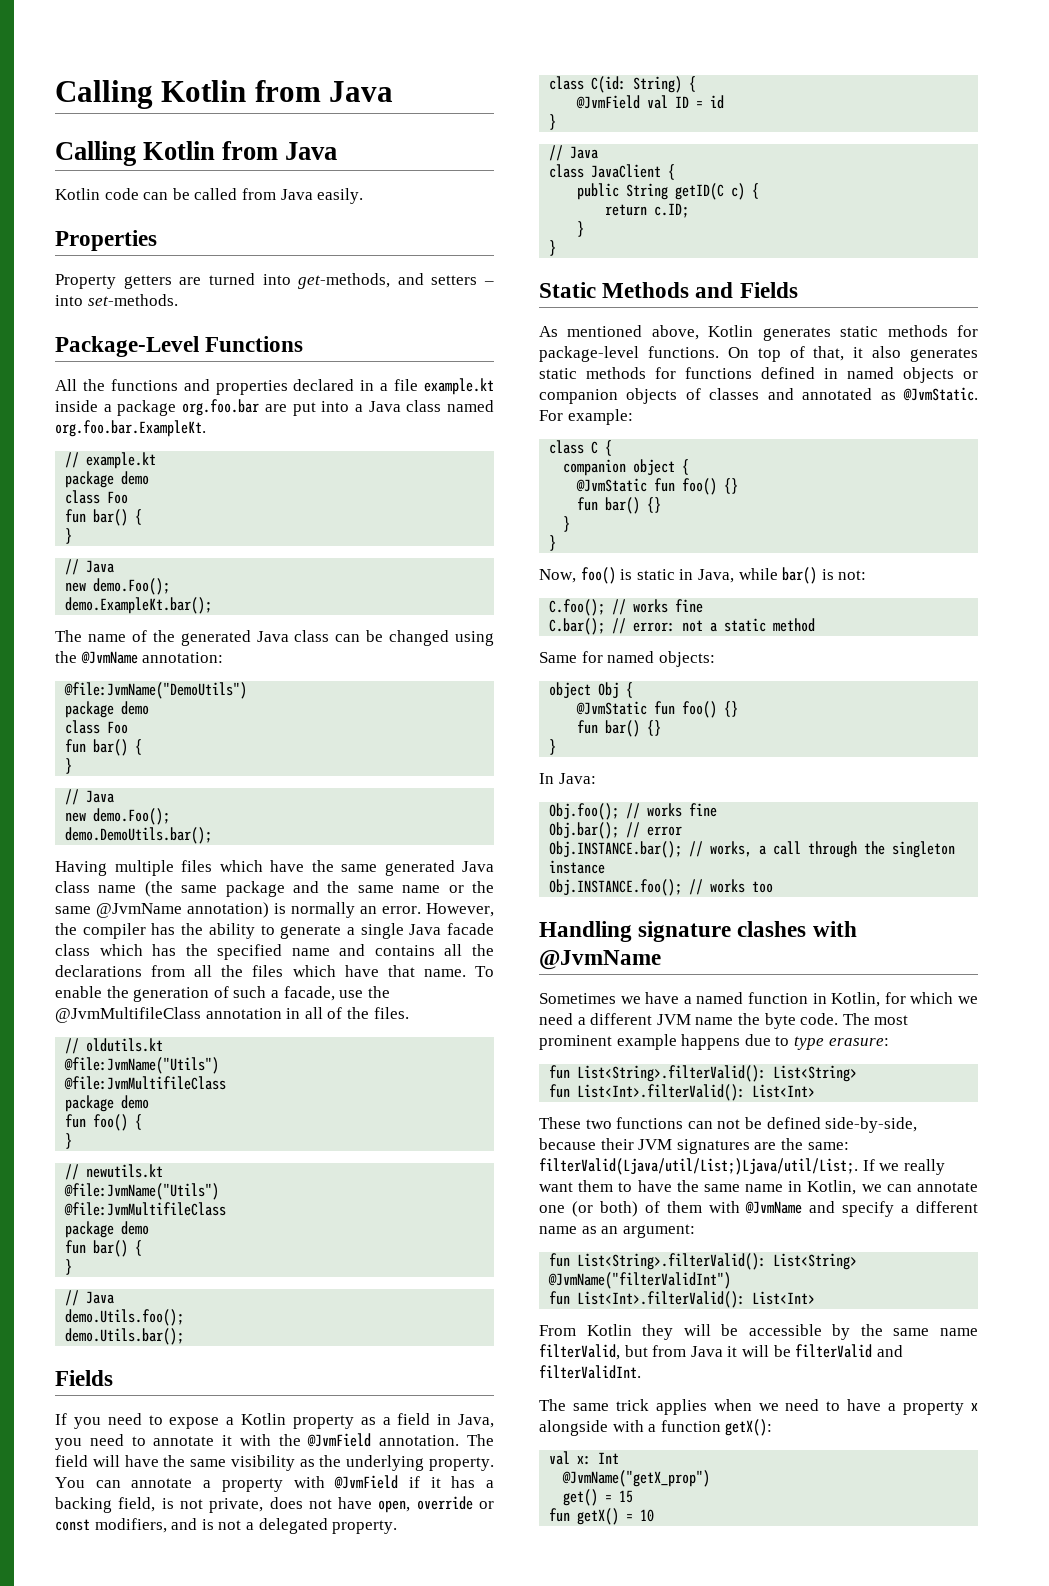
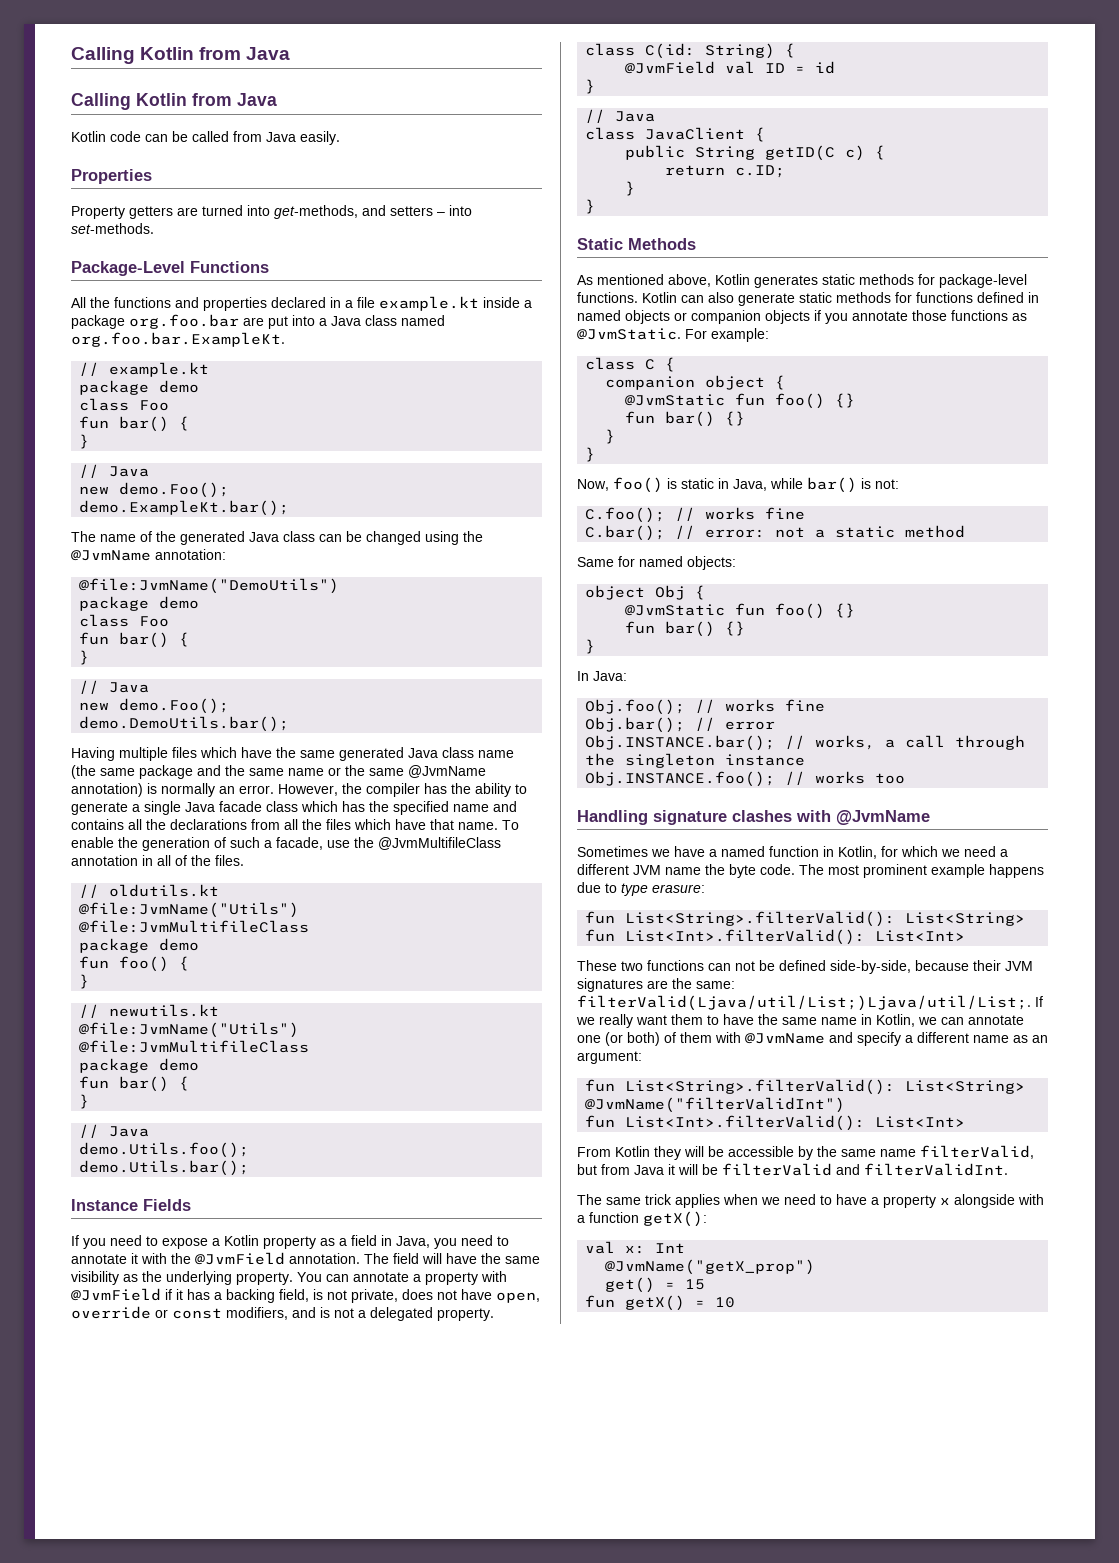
(185, 1336) none -> [71,1199,138,1211] Instance
[695,282,798,298] and Fields -> (696, 244) none
[727,346,978,362] On top of that, it also generates -> [642,292,795,306] Kotlin can also generate
[685,388,873,400] of classes and annotated -> [814,310,1008,324] if you annotate those functions

